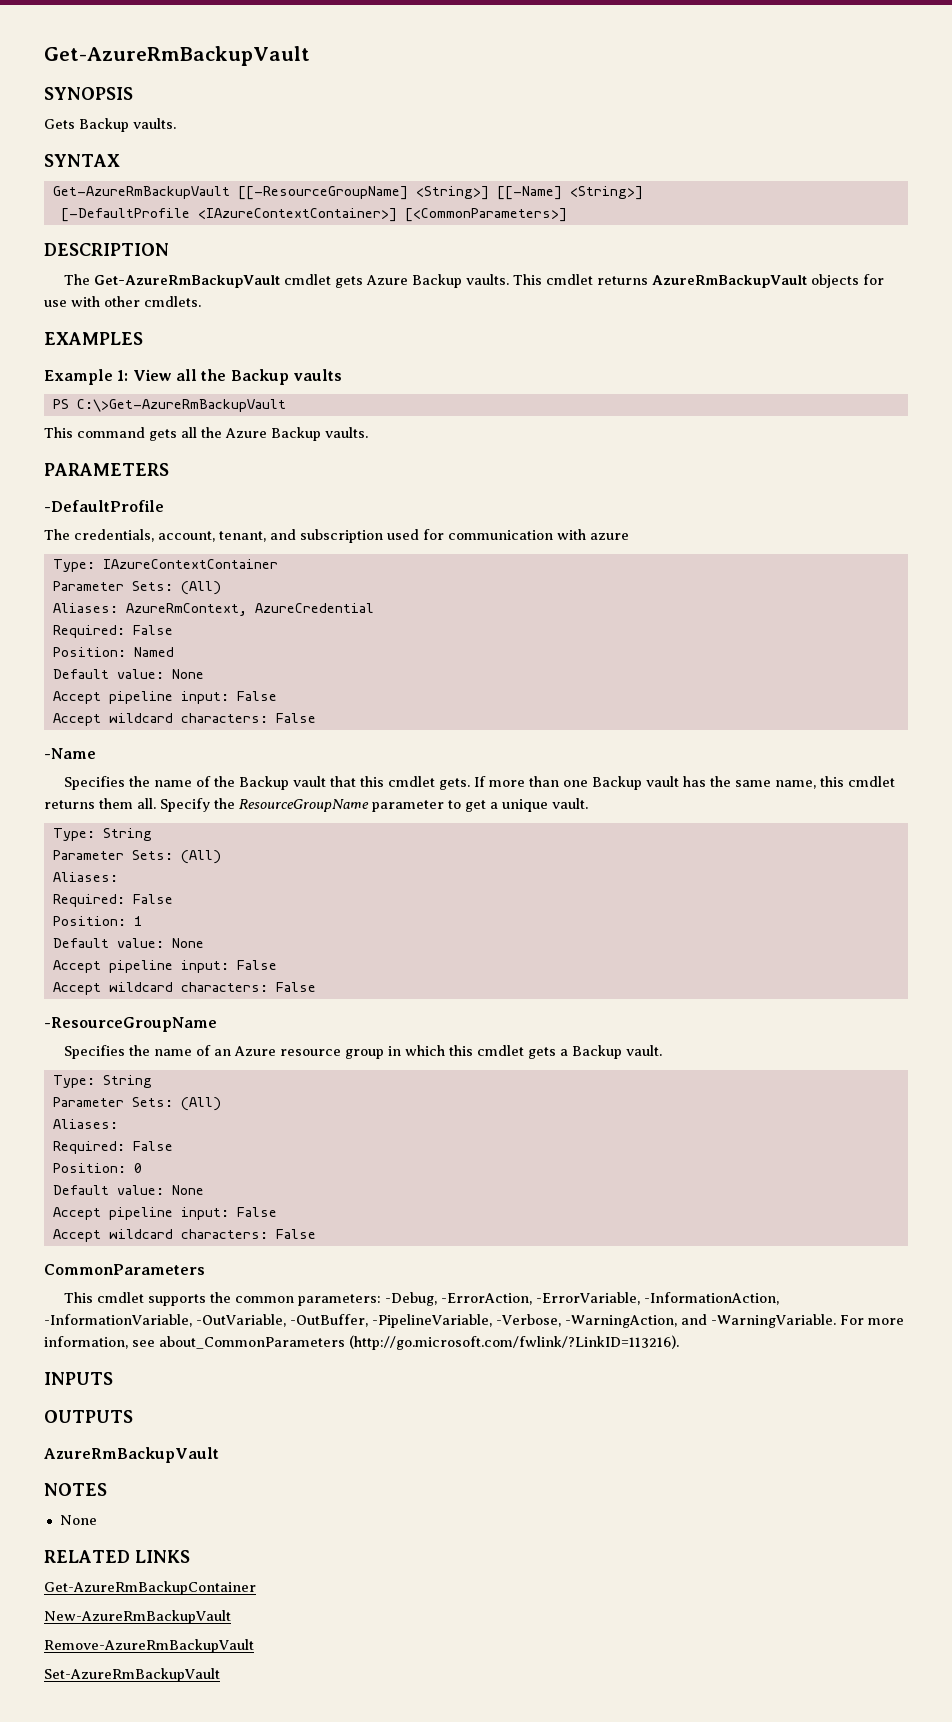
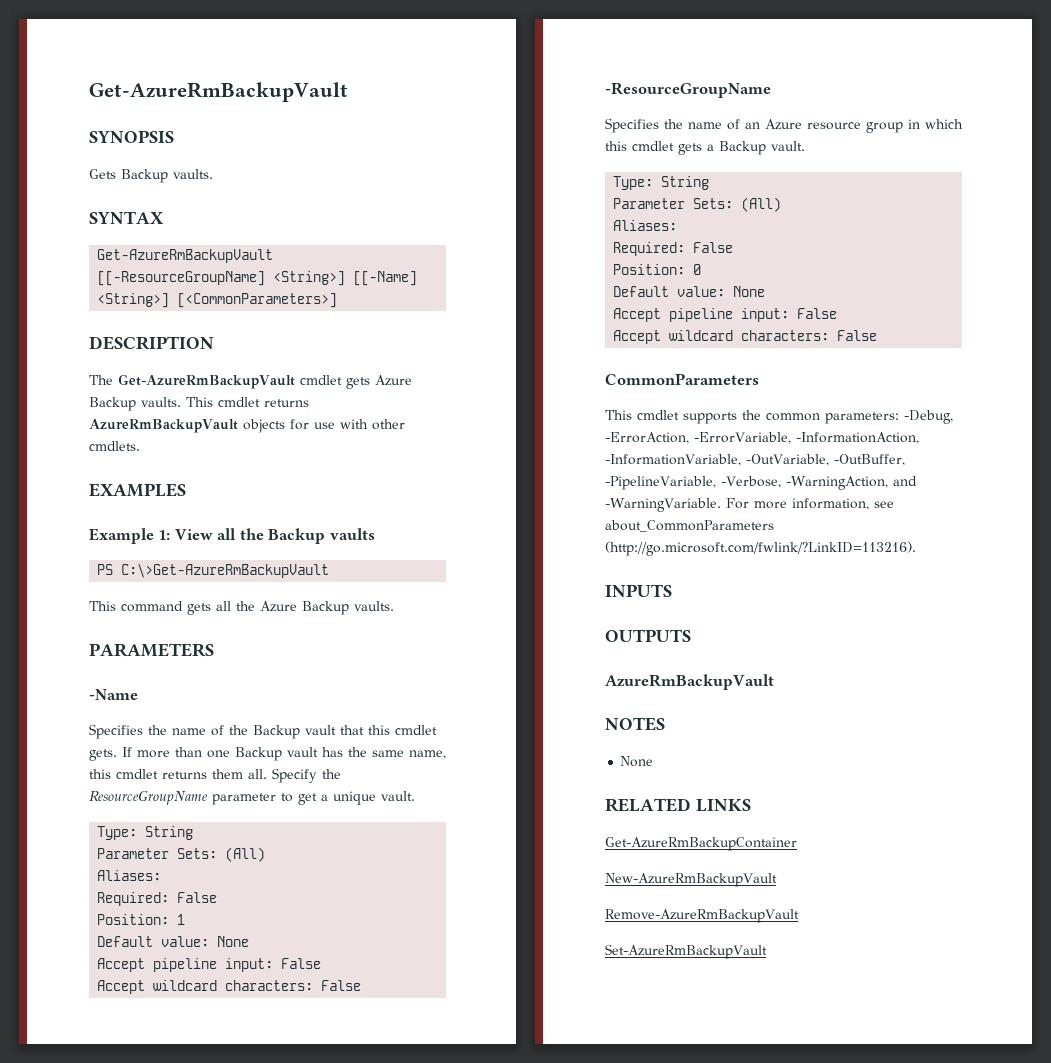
[60,208,397,222] // [-DefaultProfile <IAzureContextContainer>] -> (170, 300) none
[44,500,164,512] [44,529,629,543] [52,559,278,572] [52,581,221,595] [52,603,374,616] [52,625,173,638] [52,647,174,657] [52,669,204,679] [52,691,277,704] [52,713,316,726] // -DefaultProfile // The credentials, account, tenant, and subscription used for communication with azure // Type: IAzureContextContainer // Parameter Sets: (All) // Aliases: AzureRmContext, AzureCredential // Required: False // Position: Named // Default value: None // Accept pipeline input: False // Accept wildcard characters: False -> (214, 650) none

